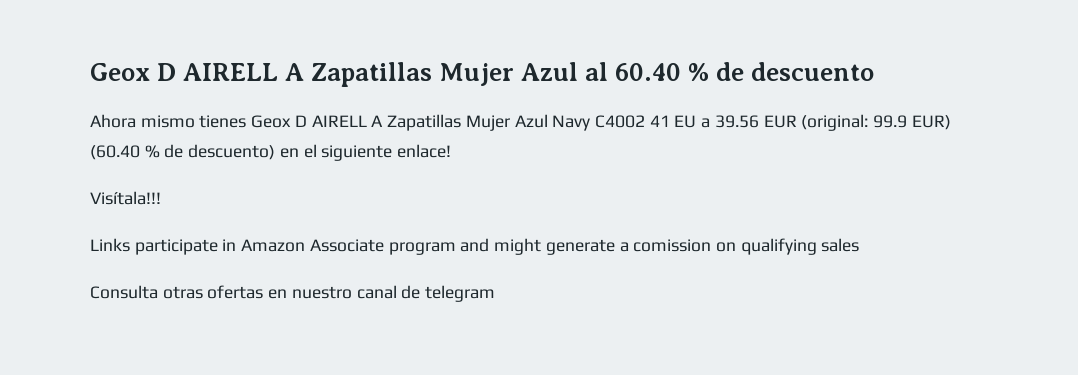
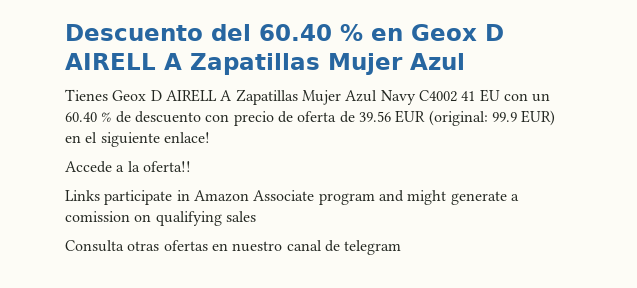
[90,62,875,87] [90,114,247,128] Geox D AIRELL A Zapatillas Mujer Azul al 60.40 % de descuento // Ahora mismo tienes -> [65,24,504,41] [65,53,465,75] [65,89,108,101] Descuento del 60.40 % en Geox D AIRELL A Zapatillas Mujer Azul // Tienes
[701,118,711,128] a -> [503,93,551,102] [65,111,355,126] con un 60.40 % de descuento con precio de oferta de
[90,144,276,160] (60.40 % de descuento) -> (556, 118) none
[90,191,161,205] Visítala!!! -> [65,161,191,173] Accede a la oferta!!

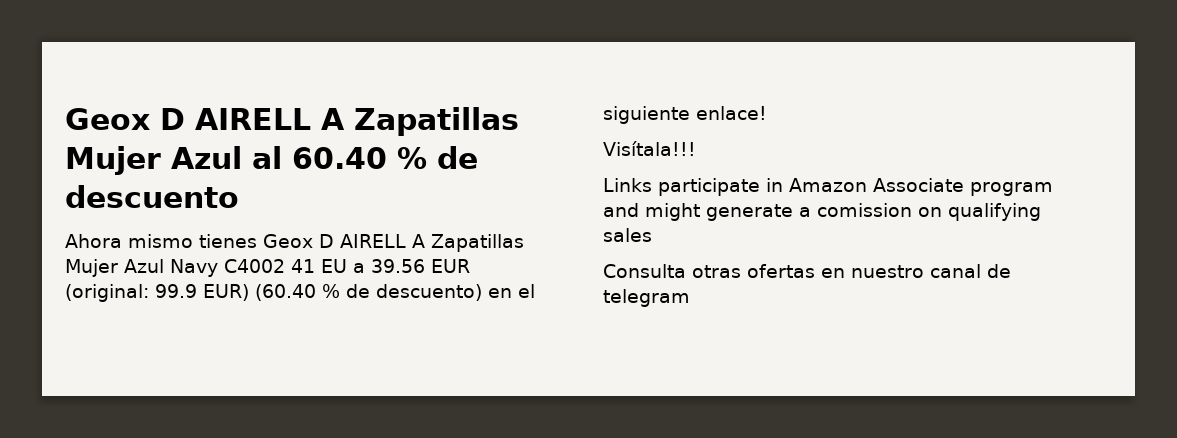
[65,24,504,41] [65,53,465,75] [65,89,108,101] Descuento del 60.40 % en Geox D AIRELL A Zapatillas Mujer Azul // Tienes -> [65,107,519,136] [65,146,478,175] [65,185,239,208] [65,234,257,248] Geox D AIRELL A Zapatillas Mujer Azul al 60.40 % de descuento // Ahora mismo tienes
[503,93,551,102] [65,111,355,126] con un 60.40 % de descuento con precio de oferta de -> [353,263,365,273] a
(556, 118) none -> [255,284,482,301] (60.40 % de descuento)
[65,161,191,173] Accede a la oferta!! -> [603,141,696,156] Visítala!!!

